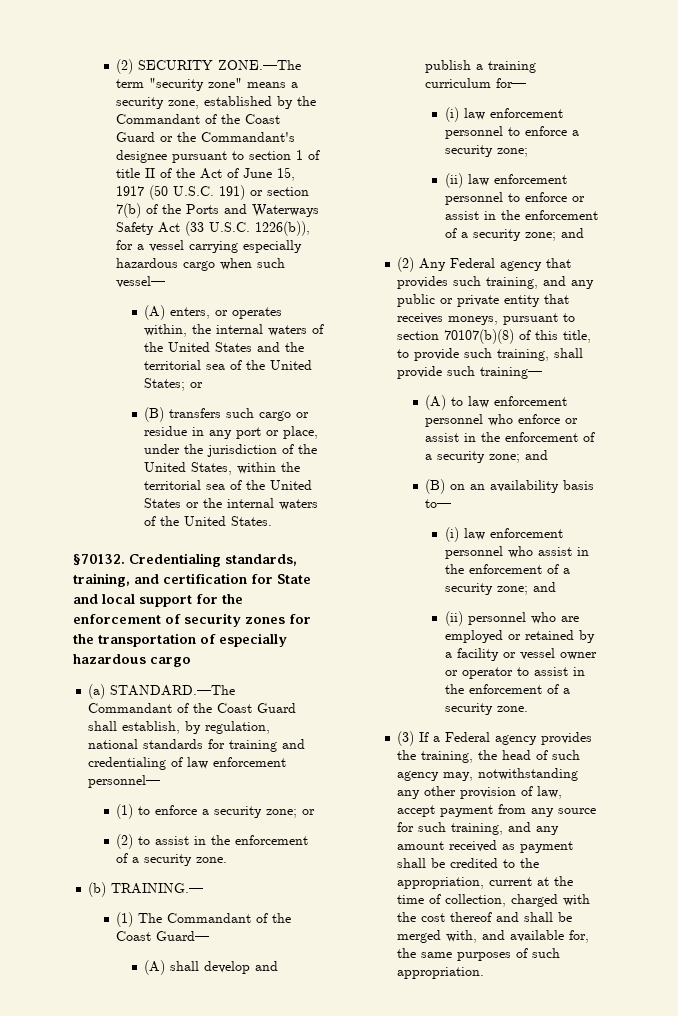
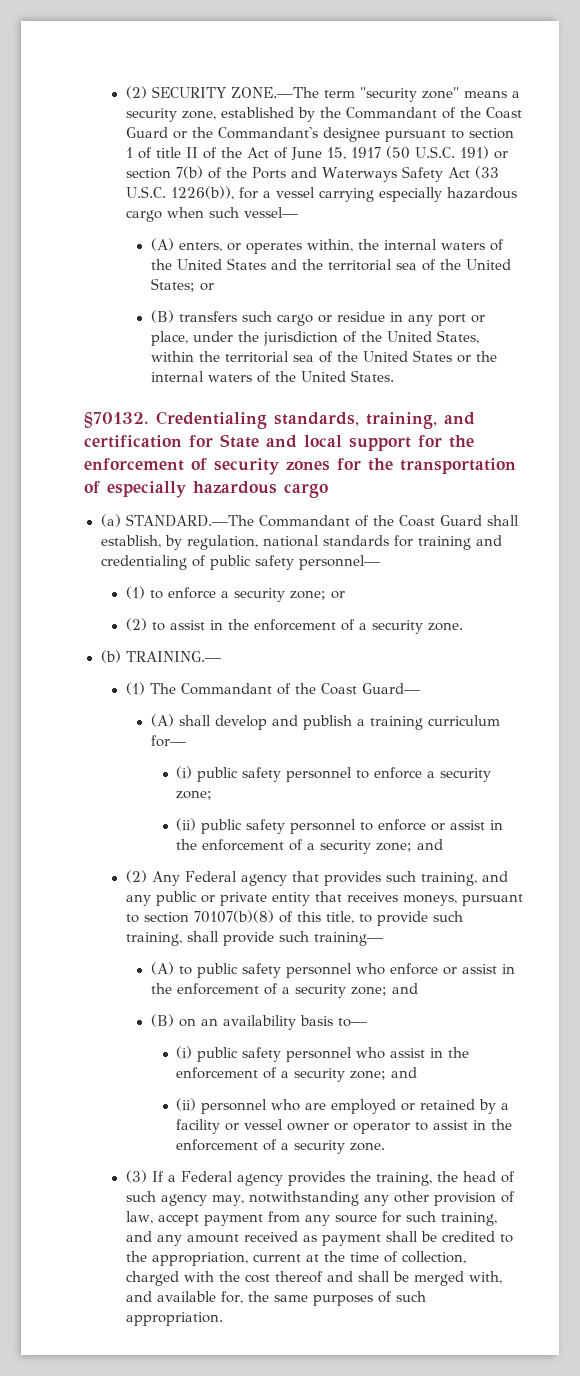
[187,757,287,769] law enforcement -> [209,555,294,570] public safety
[463,108,563,120] law enforcement -> [197,767,282,782] public safety
[467,174,567,186] law enforcement -> [201,819,286,834] public safety
[468,396,568,408] law enforcement -> [196,963,281,978] public safety
[463,528,563,540] law enforcement -> [197,1047,282,1062] public safety

